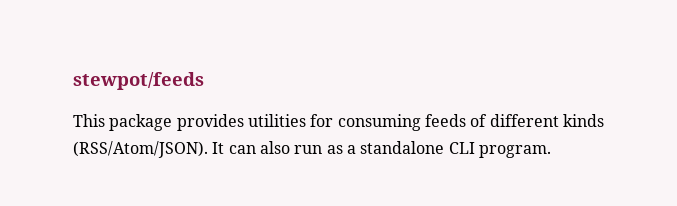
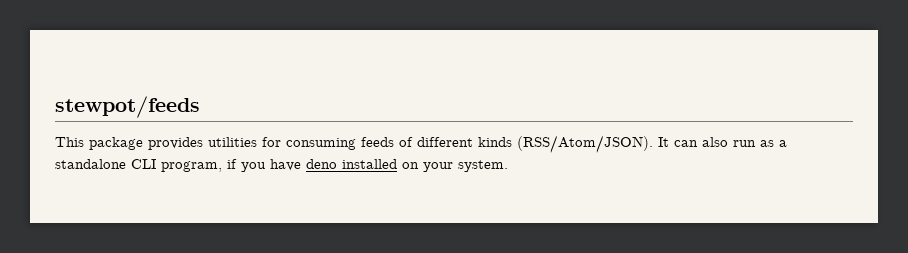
[478,145,551,158] program. -> [161,159,508,172] program, if you have deno installed on your system.

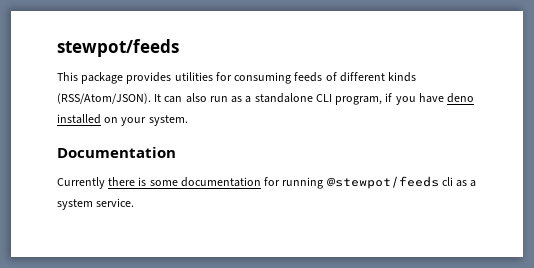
(508, 166) none -> [57,147,176,158] [57,176,477,189] [57,198,135,210] // Documentation // Currently there is some documentation for running @stewpot/feeds cli as a system service.

